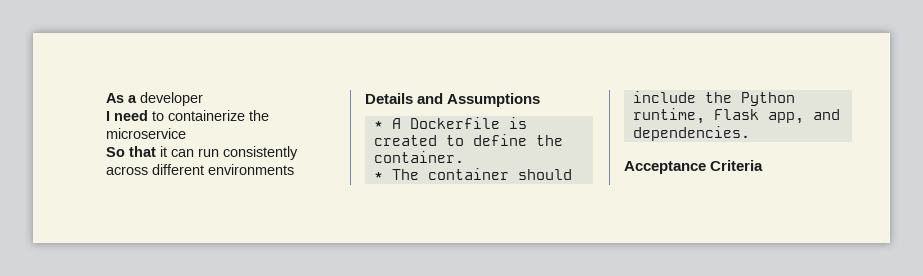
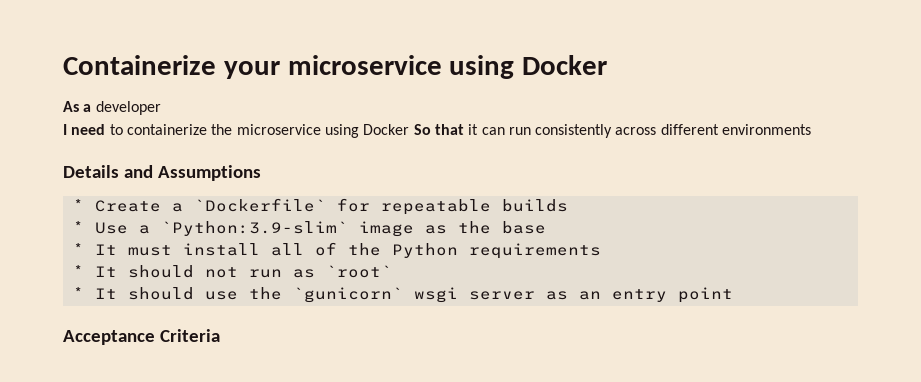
(106, 98) none -> [63,55,608,79] Containerize your microservice using Docker //
(186, 133) // -> [324,124,410,138] using Docker
[391,117,527,129] [373,134,563,146] [373,151,464,163] [373,168,572,180] [632,91,795,106] [632,108,840,124] [632,126,750,141] A Dockerfile is created to define the container. // * The container should include the Python runtime, Flask app, and dependencies. -> [94,198,568,215] [72,221,546,237] [72,242,601,259] [72,265,392,278] [72,287,733,303] Create a `Dockerfile` for repeatable builds // * Use a `Python:3.9-slim` image as the base // * It must install all of the Python requirements // * It should not run as `root` // * It should use the `gunicorn` wsgi server as an entry point

